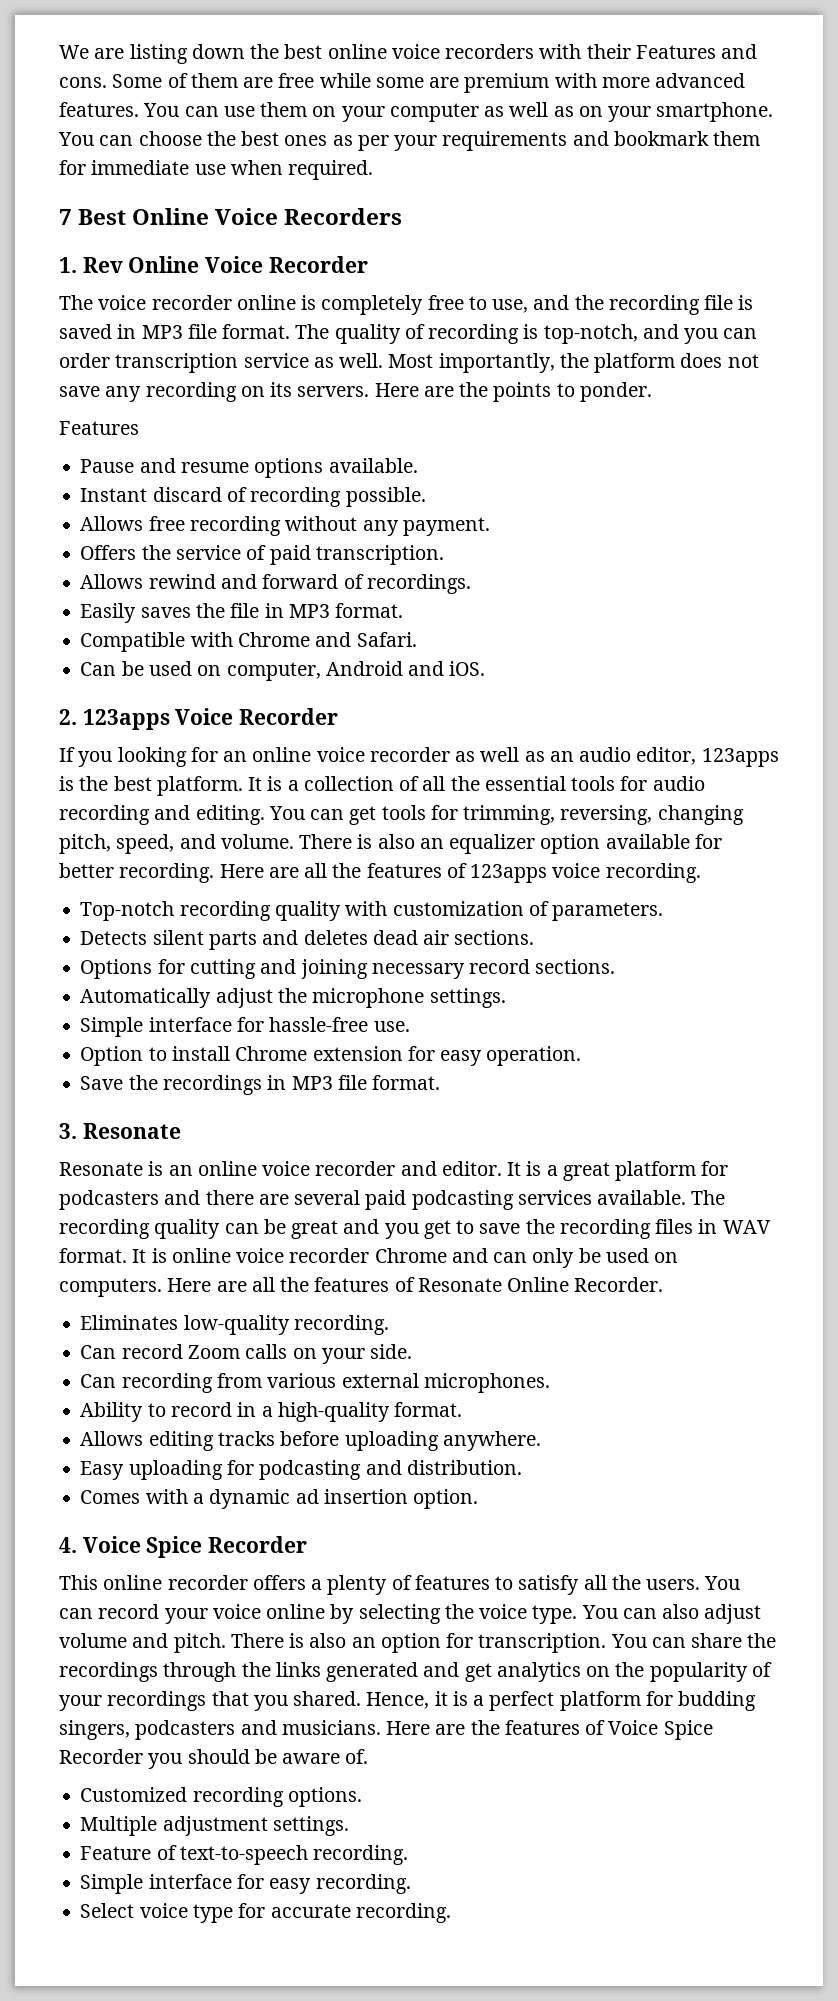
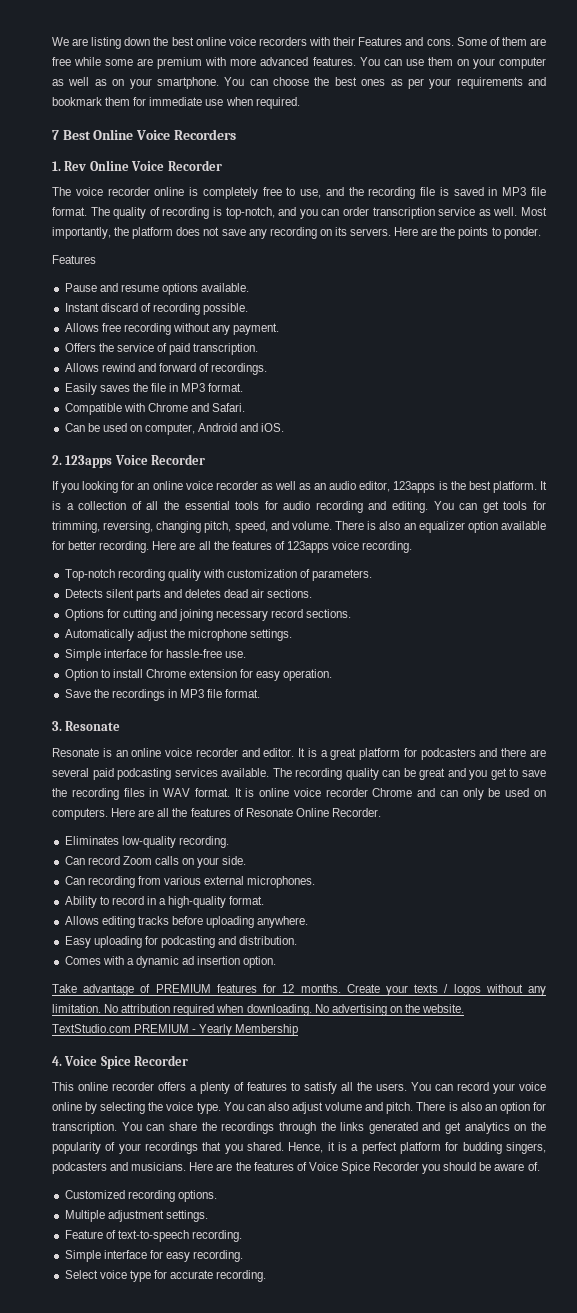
(479, 1499) none -> [52,984,546,996] [52,1004,465,1016] [52,1024,299,1036] // Take advantage of PREMIUM features for 12 months. Create your texts / logos without any limitation. No attribution required when downloading. No advertising on the website. TextStudio.com PREMIUM - Yearly Membership

